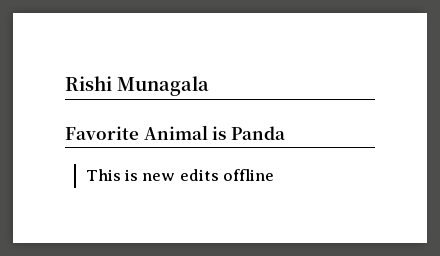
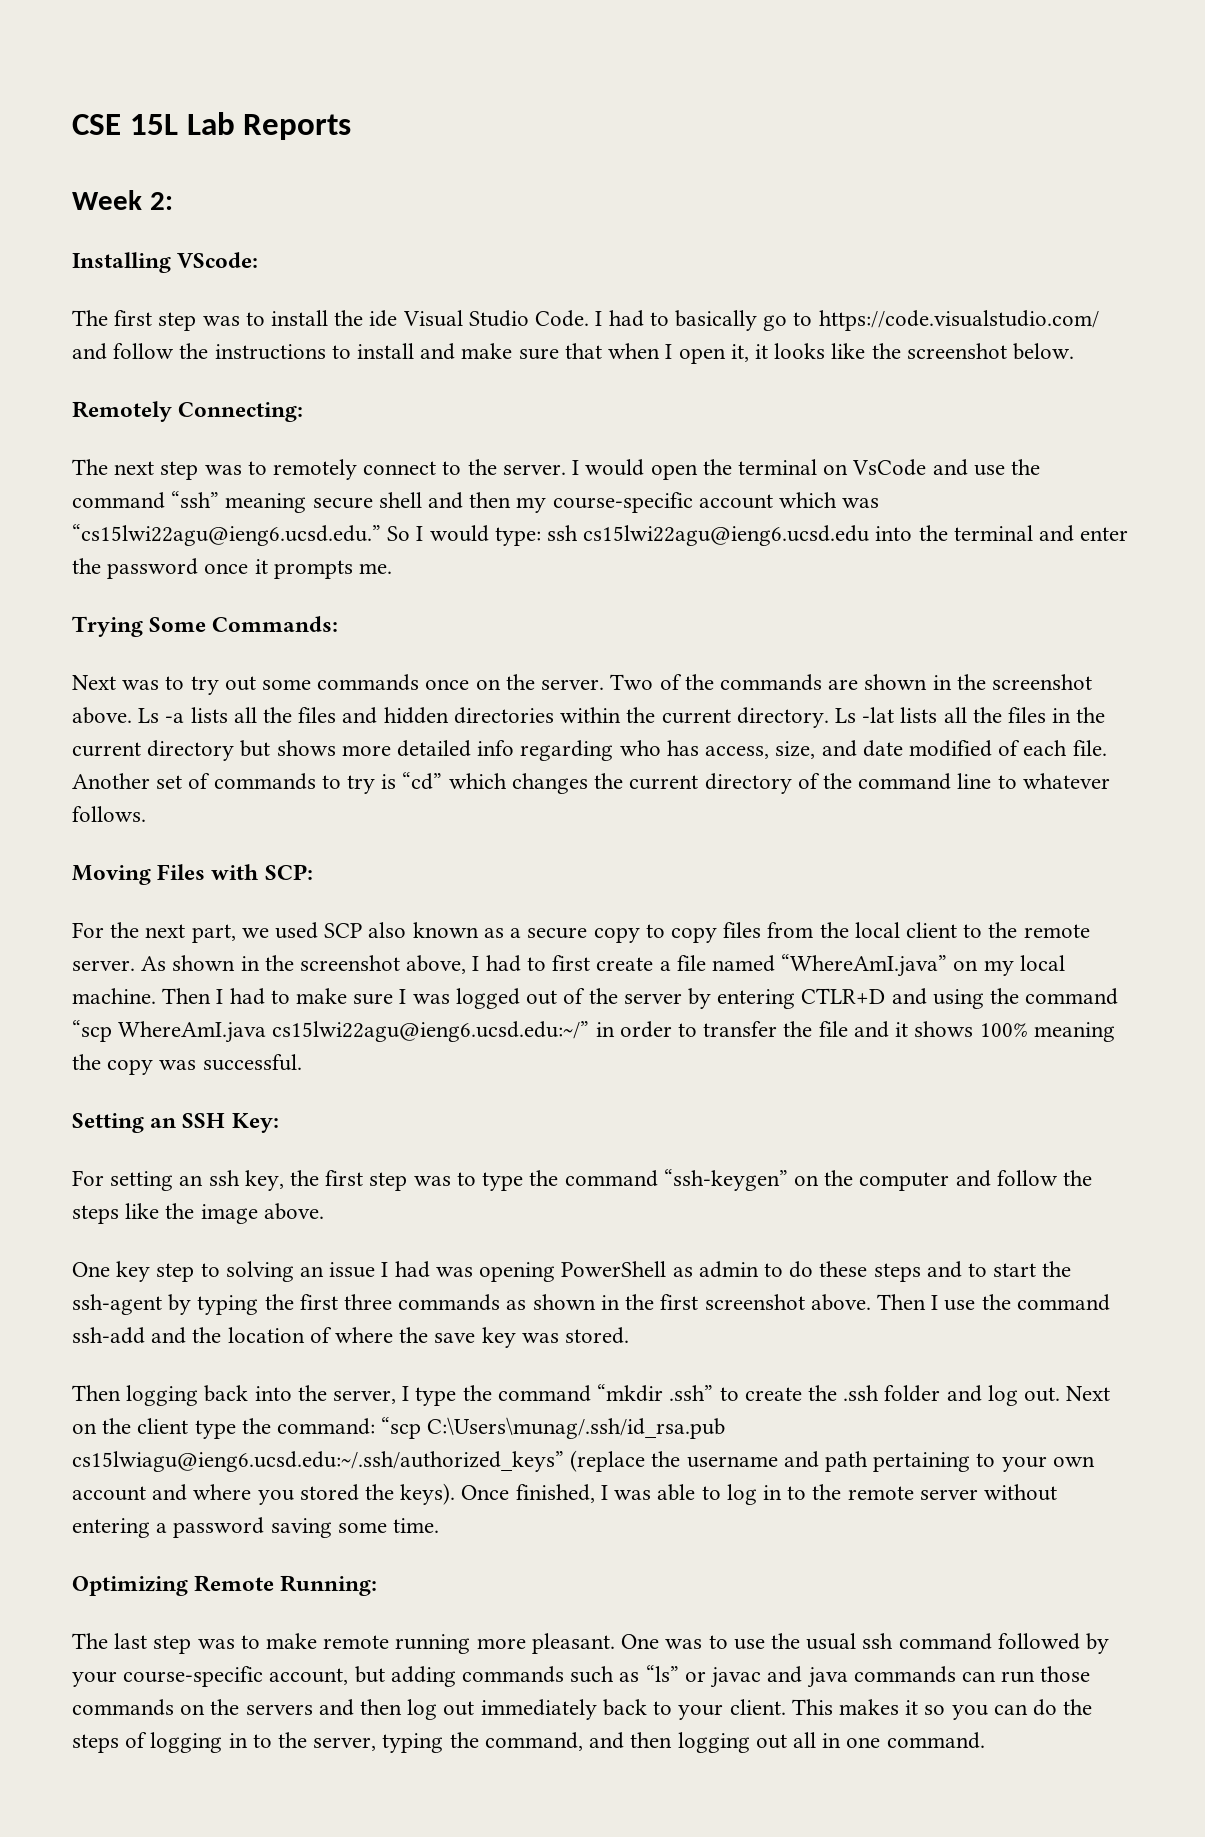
[65,76,209,96] [65,125,285,140] [85,169,275,181] Rishi Munagala // Favorite Animal is Panda // This is new edits offline -> [72,112,352,140] [72,190,173,210] [72,252,259,273] [72,310,1099,331] [72,343,1074,364] [72,401,304,422] [72,459,1040,480] [72,491,880,513] [72,524,1129,546] [72,558,393,579] [72,616,339,637] [72,674,1092,695] [72,707,1106,728] [72,740,1107,761] [72,772,1110,794] [72,806,146,822] [72,864,313,885] [72,922,1090,943] [72,954,1065,977] [72,988,1119,1009] [72,1020,1115,1043] [72,1054,302,1075] [72,1113,279,1133] [72,1169,1092,1191] [72,1203,324,1224] [72,1261,1072,1282] [72,1294,1110,1315] [72,1327,630,1348] [72,1384,1111,1406] [72,1417,726,1439] [72,1450,1095,1472] [72,1483,1057,1505] [72,1517,440,1538] [72,1575,378,1596] [72,1633,1109,1654] [72,1665,1091,1688] [72,1699,1093,1720] [72,1732,985,1753] CSE 15L Lab Reports // Week 2: // Installing VScode: // The first step was to install the ide Visual Studio Code. I had to basically go to https://code.visualstudio.com/ and follow the instructions to install and make sure that when I open it, it looks like the screenshot below. // Remotely Connecting: // The next step was to remotely connect to the server. I would open the terminal on VsCode and use the command “ssh” meaning secure shell and then my course-specific account which was “cs15lwi22agu@ieng6.ucsd.edu.” So I would type: ssh cs15lwi22agu@ieng6.ucsd.edu into the terminal and enter the password once it prompts me. // Trying Some Commands: // Next was to try out some commands once on the server. Two of the commands are shown in the screenshot above. Ls -a lists all the files and hidden directories within the current directory. Ls -lat lists all the files in the current directory but shows more detailed info regarding who has access, size, and date modified of each file. Another set of commands to try is “cd” which changes the current directory of the command line to whatever follows. // Moving Files with SCP: // For the next part, we used SCP also known as a secure copy to copy files from the local client to the remote server. As shown in the screenshot above, I had to first create a file named “WhereAmI.java” on my local machine. Then I had to make sure I was logged out of the server by entering CTLR+D and using the command “scp WhereAmI.java cs15lwi22agu@ieng6.ucsd.edu:~/” in order to transfer the file and it shows 100% meaning the copy was successful. // Setting an SSH Key: // For setting an ssh key, the first step was to type the command “ssh-keygen” on the computer and follow the steps like the image above. // One key step to solving an issue I had was opening PowerShell as admin to do these steps and to start the ssh-agent by typing the first three commands as shown in the first screenshot above. Then I use the command ssh-add and the location of where the save key was stored. // Then logging back into the server, I type the command “mkdir .ssh” to create the .ssh folder and log out. Next on the client type the command: “scp C:\Users\munag/.ssh/id_rsa.pub cs15lwiagu@ieng6.ucsd.edu:~/.ssh/authorized_keys” (replace the username and path pertaining to your own account and where you stored the keys). Once finished, I was able to log in to the remote server without entering a password saving some time. // Optimizing Remote Running: // The last step was to make remote running more pleasant. One was to use the usual ssh command followed by your course-specific account, but adding commands such as “ls” or javac and java commands can run those commands on the servers and then log out immediately back to your client. This makes it so you can do the steps of logging in to the server, typing the command, and then logging out all in one command.

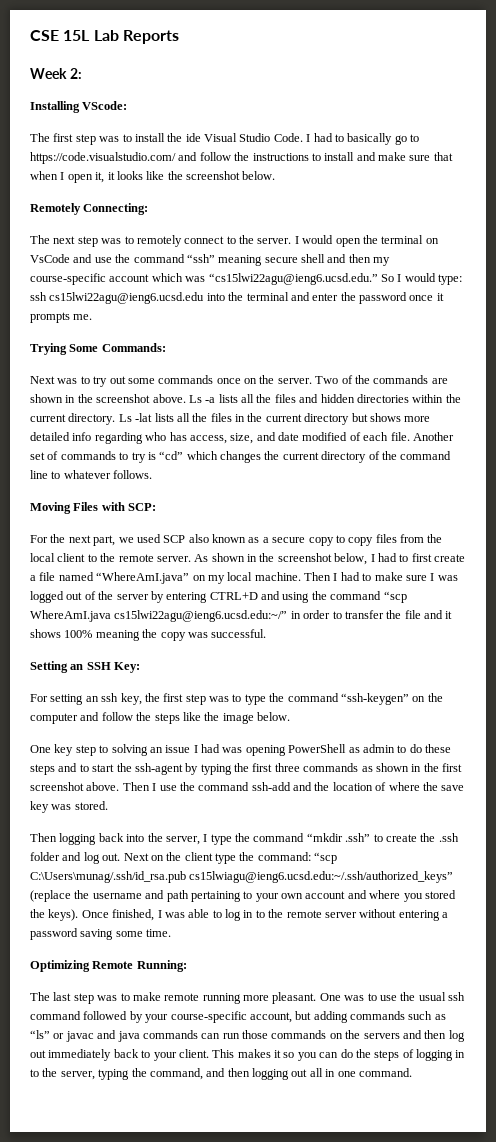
[406,955,467,974] above, -> [334,553,368,565] below,
[801,988,886,1004] CTLR+D -> [209,592,258,600] CTRL+D
[263,1203,324,1220] above. -> [257,712,290,721] below.

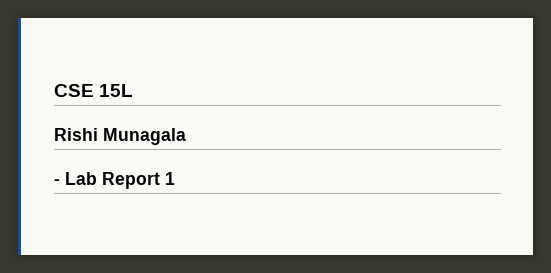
[93,30,179,44] [30,68,82,79] [30,101,128,113] [30,133,419,145] [30,152,453,164] [30,171,276,183] [30,203,149,215] [30,235,439,247] [30,254,391,266] [30,273,462,285] [30,292,444,304] [30,312,93,323] [30,343,166,355] [30,375,448,387] [30,394,461,403] [30,413,431,425] [30,432,454,444] [30,451,452,463] [30,470,153,479] [30,502,157,514] [30,534,443,546] [30,553,465,565] [30,572,458,584] [30,591,407,603] [30,610,453,622] [30,629,267,641] [30,661,141,673] [30,693,443,705] [30,712,290,724] [30,744,451,756] [30,763,462,775] [30,782,465,791] [30,801,108,813] [30,833,459,845] [30,852,338,864] [30,871,454,883] [30,890,456,902] [30,909,448,921] [30,928,172,940] [30,960,187,972] [30,992,465,1004] [30,1011,446,1023] [30,1030,465,1042] [30,1049,466,1061] [30,1068,412,1080] Lab Reports // Week 2: // Installing VScode: // The first step was to install the ide Visual Studio Code. I had to basically go to https://code.visualstudio.com/ and follow the instructions to install and make sure that when I open it, it looks like the screenshot below. // Remotely Connecting: // The next step was to remotely connect to the server. I would open the terminal on VsCode and use the command “ssh” meaning secure shell and then my course-specific account which was “cs15lwi22agu@ieng6.ucsd.edu.” So I would type: ssh cs15lwi22agu@ieng6.ucsd.edu into the terminal and enter the password once it prompts me. // Trying Some Commands: // Next was to try out some commands once on the server. Two of the commands are shown in the screenshot above. Ls -a lists all the files and hidden directories within the current directory. Ls -lat lists all the files in the current directory but shows more detailed info regarding who has access, size, and date modified of each file. Another set of commands to try is “cd” which changes the current directory of the command line to whatever follows. // Moving Files with SCP: // For the next part, we used SCP also known as a secure copy to copy files from the local client to the remote server. As shown in the screenshot below, I had to first create a file named “WhereAmI.java” on my local machine. Then I had to make sure I was logged out of the server by entering CTRL+D and using the command “scp WhereAmI.java cs15lwi22agu@ieng6.ucsd.edu:~/” in order to transfer the file and it shows 100% meaning the copy was successful. // Setting an SSH Key: // For setting an ssh key, the first step was to type the command “ssh-keygen” on the computer and follow the steps like the image below. // One key step to solving an issue I had was opening PowerShell as admin to do these steps and to start the ssh-agent by typing the first three commands as shown in the first screenshot above. Then I use the command ssh-add and the location of where the save key was stored. // Then logging back into the server, I type the command “mkdir .ssh” to create the .ssh folder and log out. Next on the client type the command: “scp C:\Users\munag/.ssh/id_rsa.pub cs15lwiagu@ieng6.ucsd.edu:~/.ssh/authorized_keys” (replace the username and path pertaining to your own account and where you stored the keys). Once finished, I was able to log in to the remote server without entering a password saving some time. // Optimizing Remote Running: // The last step was to make remote running more pleasant. One was to use the usual ssh command followed by your course-specific account, but adding commands such as “ls” or javac and java commands can run those commands on the servers and then log out immediately back to your client. This makes it so you can do the steps of logging in to the server, typing the command, and then logging out all in one command. -> [54,128,186,145] [54,172,175,189] // Rishi Munagala // - Lab Report 1

